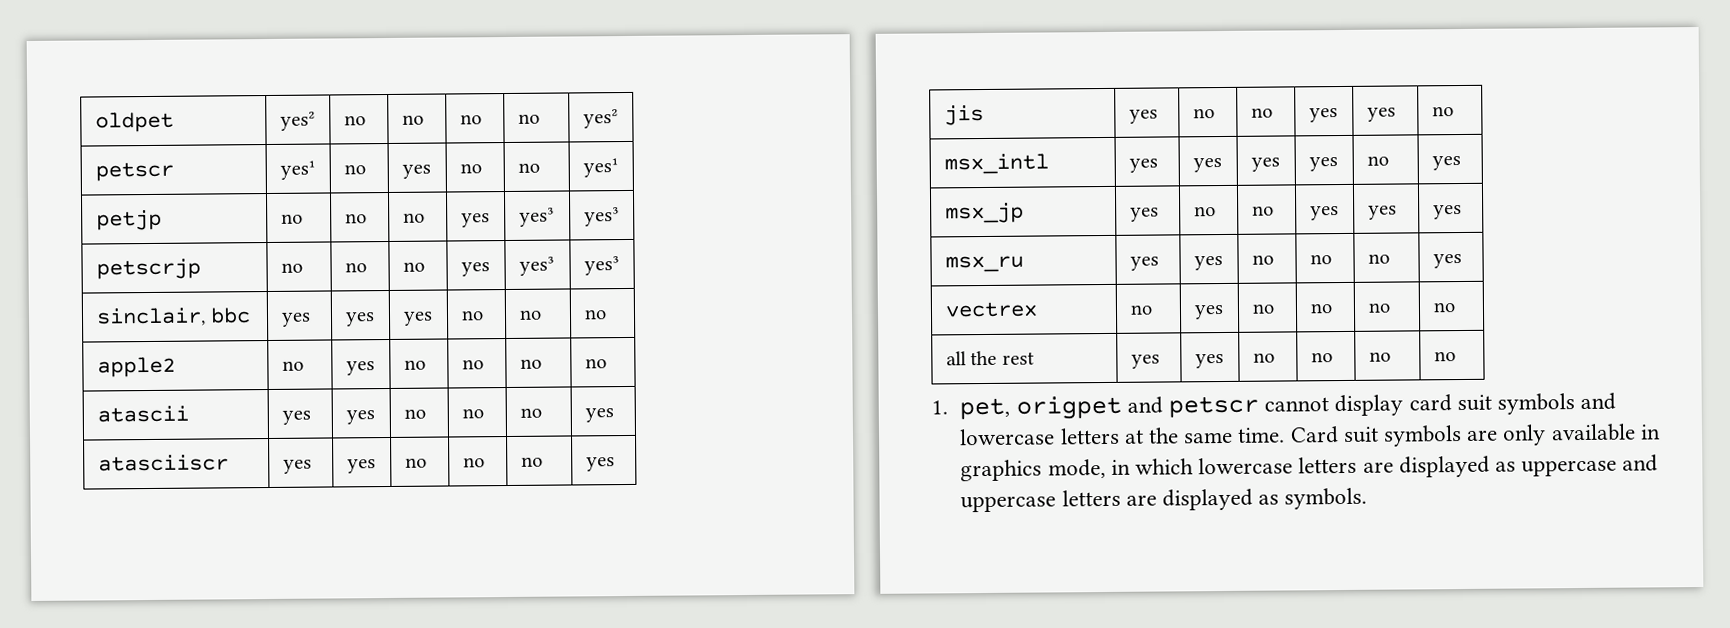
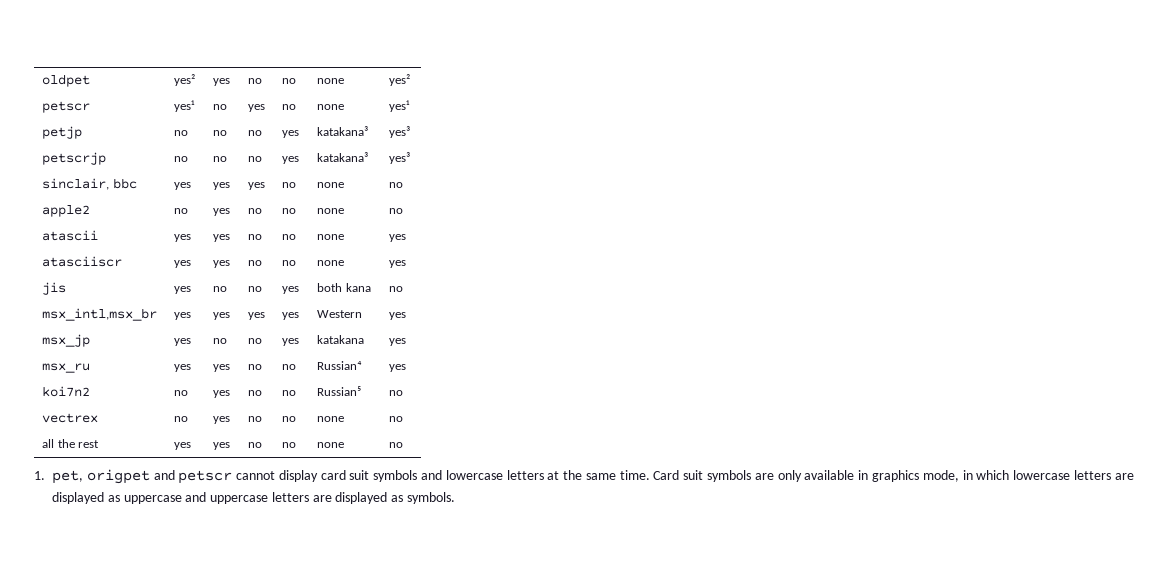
[343,115,366,126] [401,114,424,125] [459,114,482,125] [517,113,540,124] | no | no | no | no -> [213,78,231,86] [248,78,263,84] [282,78,297,84] [317,78,345,84] | yes | no | no | none
[517,162,540,173] | no -> [317,104,345,110] | none
[518,207,554,227] yes³ -> [317,126,369,136] katakana³
[518,256,554,276] yes³ -> [317,152,369,162] katakana³
[518,309,542,320] | no -> [317,182,345,188] | none
[519,358,542,369] | no -> [317,208,345,214] | none
[519,407,542,418] | no -> [317,234,345,240] | none
[520,456,543,467] | no -> [317,260,345,266] | none
[1366,107,1396,122] [1431,106,1454,117] [943,153,1049,175] yes | no // msx_intl -> [317,283,371,292] [389,286,404,292] [42,308,158,321] both kana | no // msx_intl,msx_br
[1366,155,1389,166] no -> [317,310,363,318] Western
[1367,205,1397,220] yes -> [317,335,365,344] katakana
[1367,253,1390,264] [1432,254,1462,269] | no | yes -> [317,361,363,370] [389,364,407,372] [42,386,91,397] [174,390,189,396] [213,390,231,398] [248,390,263,396] [282,390,297,396] [317,386,362,396] [389,390,404,396] | Russian⁴ | yes // koi7n2 | no | yes | no | no | Russian⁵ | no
[1367,302,1391,313] | no -> [317,416,345,422] | none
[1368,351,1391,362] | no -> [317,442,345,448] | none

